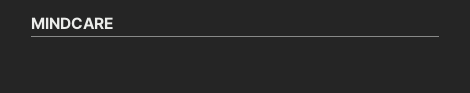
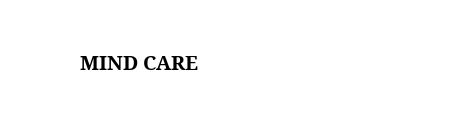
[31,17,113,30] MINDCARE -> [80,56,199,70] MIND CARE

